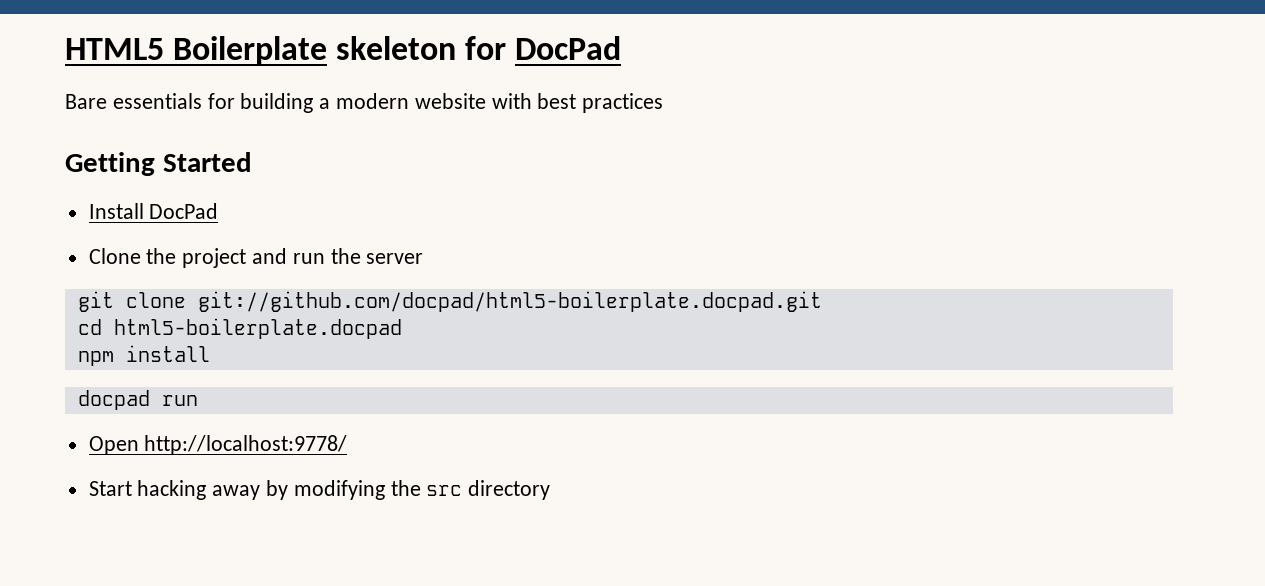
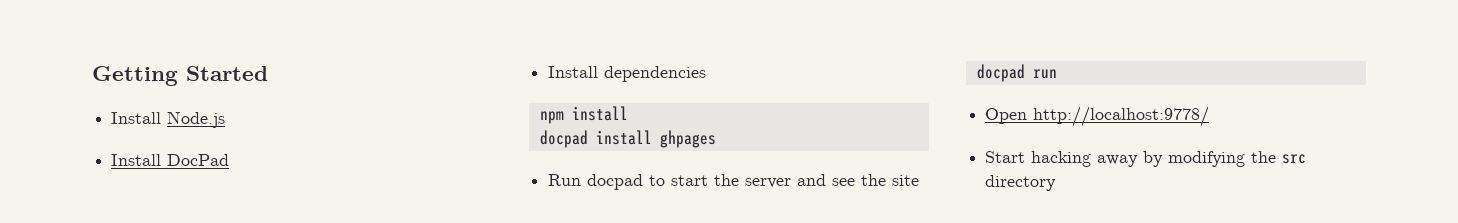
[65,36,622,65] [65,93,664,113] HTML5 Boilerplate skeleton for DocPad // Bare essentials for building a modern website with best practices // -> (92, 76) none
(252, 162) none -> [111,111,226,128] // Install Node.js
[88,248,424,268] [77,291,822,312] [77,318,402,339] [77,345,210,366] Clone the project and run the server // git clone git://github.com/docpad/html5-boilerplate.docpad.git // cd html5-boilerplate.docpad // npm install -> [548,66,707,82] [539,106,628,124] [539,130,716,148] [548,174,920,190] Install dependencies // npm install // docpad install ghpages // Run docpad to start the server and see the site

